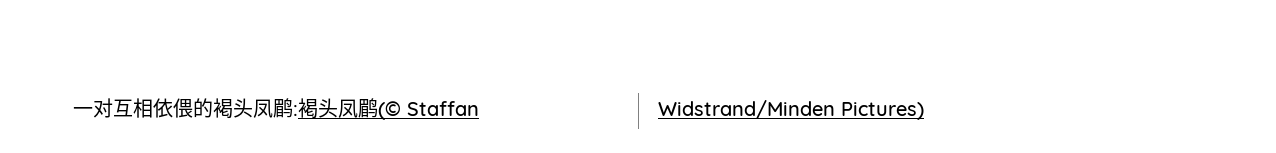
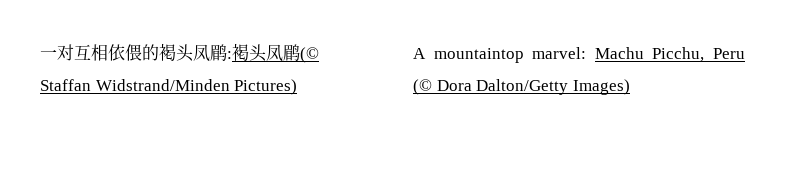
(924, 111) none -> [413,47,745,63] [413,79,630,95] // A mountaintop marvel: Machu Picchu, Peru (© Dora Dalton/Getty Images)

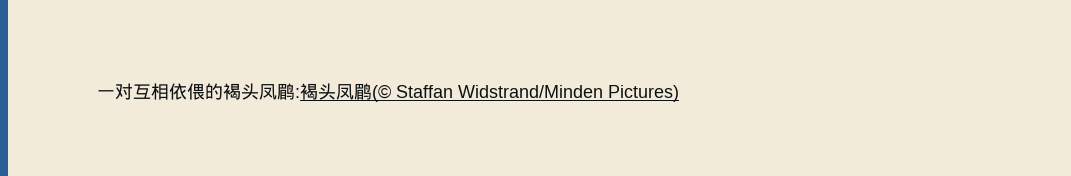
[413,47,745,63] [413,79,630,95] // A mountaintop marvel: Machu Picchu, Peru (© Dora Dalton/Getty Images) -> (679, 93) none

